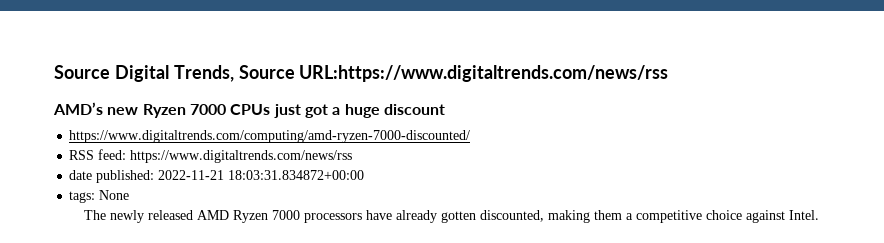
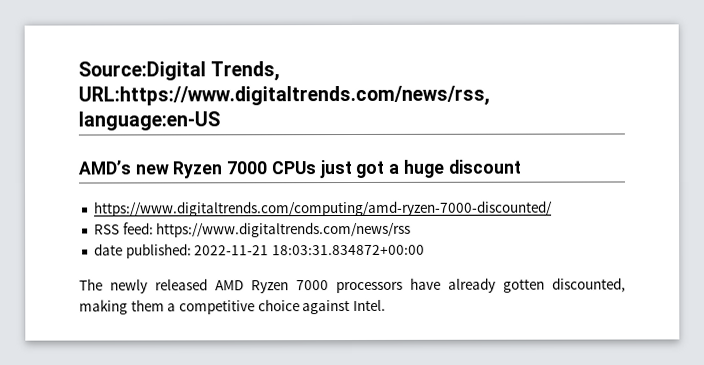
[54,65,669,82] Source Digital Trends, Source URL:https://www.digitaltrends.com/news/rss -> [78,61,281,82] [78,85,490,107] [78,111,220,131] Source:Digital Trends, URL:https://www.digitaltrends.com/news/rss, language:en-US
[69,190,130,203] // tags: None -> (425, 250) none

